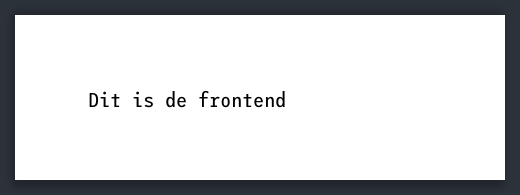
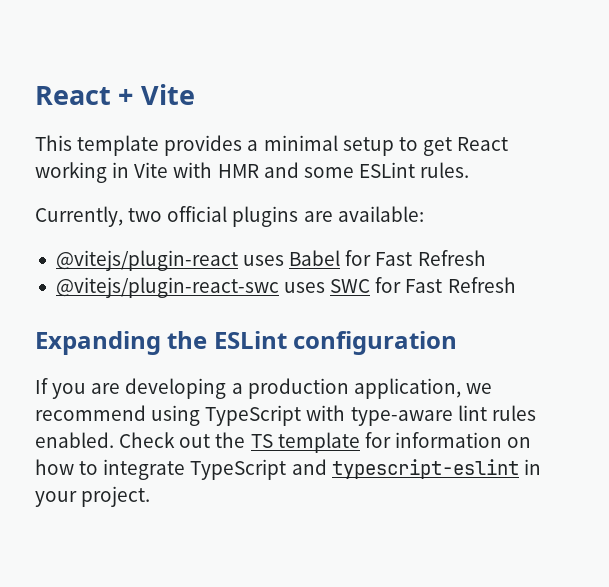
[88,90,286,108] Dit is de frontend -> [35,84,195,105] [35,135,509,156] [35,162,470,183] [35,206,424,227] [55,250,486,271] [55,277,516,298] [35,331,458,355] [35,378,492,399] [35,405,536,426] [35,432,532,453] [35,459,541,480] [35,486,151,507] React + Vite // This template provides a minimal setup to get React working in Vite with HMR and some ESLint rules. // Currently, two official plugins are available: // @vitejs/plugin-react uses Babel for Fast Refresh // @vitejs/plugin-react-swc uses SWC for Fast Refresh // Expanding the ESLint configuration // If you are developing a production application, we recommend using TypeScript with type-aware lint rules enabled. Check out the TS template for information on how to integrate TypeScript and typescript-eslint in your project.

